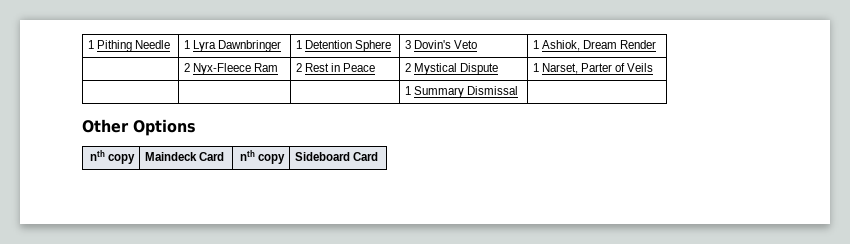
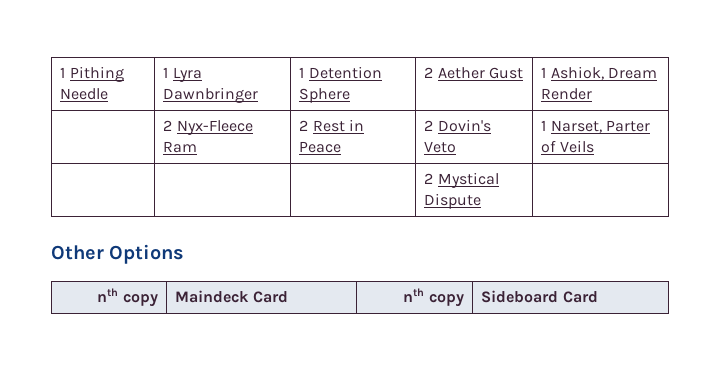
[404,40,478,49] 3 Dovin's Veto -> [424,67,524,79] 2 Aether Gust
[413,63,499,75] Mystical Dispute -> [437,119,491,132] [424,141,457,153] Dovin's Veto
[404,86,519,98] 1 Summary Dismissal -> [424,172,499,188] [424,193,482,209] 2 Mystical Dispute

